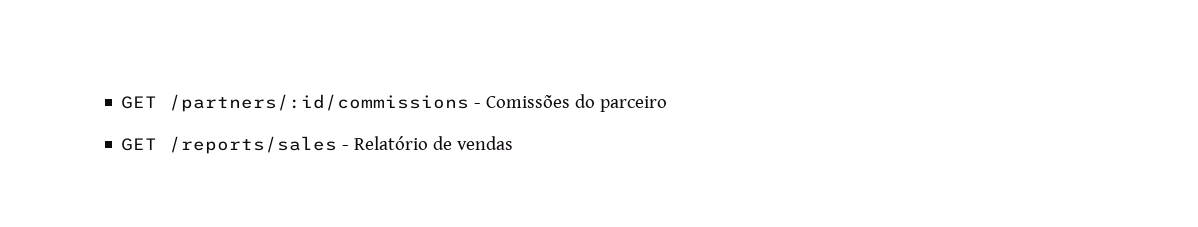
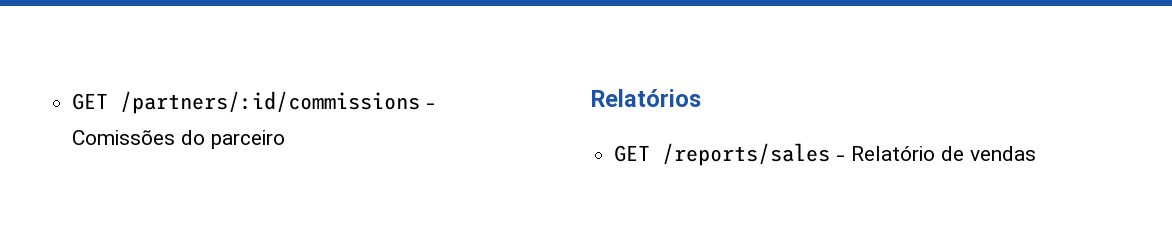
(668, 104) none -> [591,89,701,107] // Relatórios

